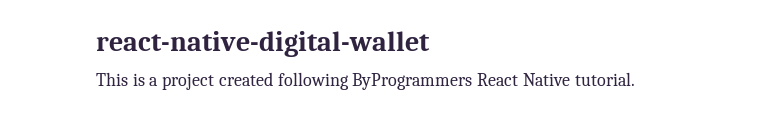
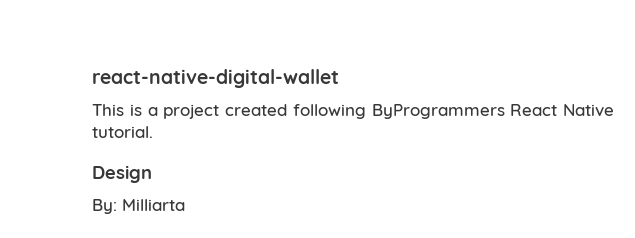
(635, 79) none -> [92,165,152,183] [92,199,185,214] // Design // By: Milliarta

